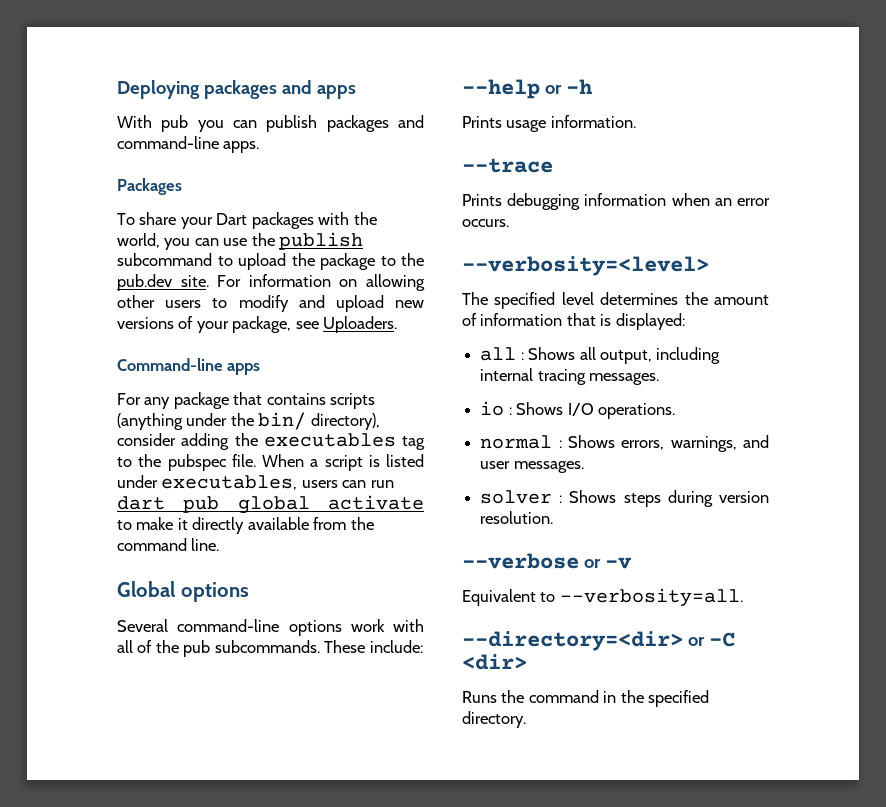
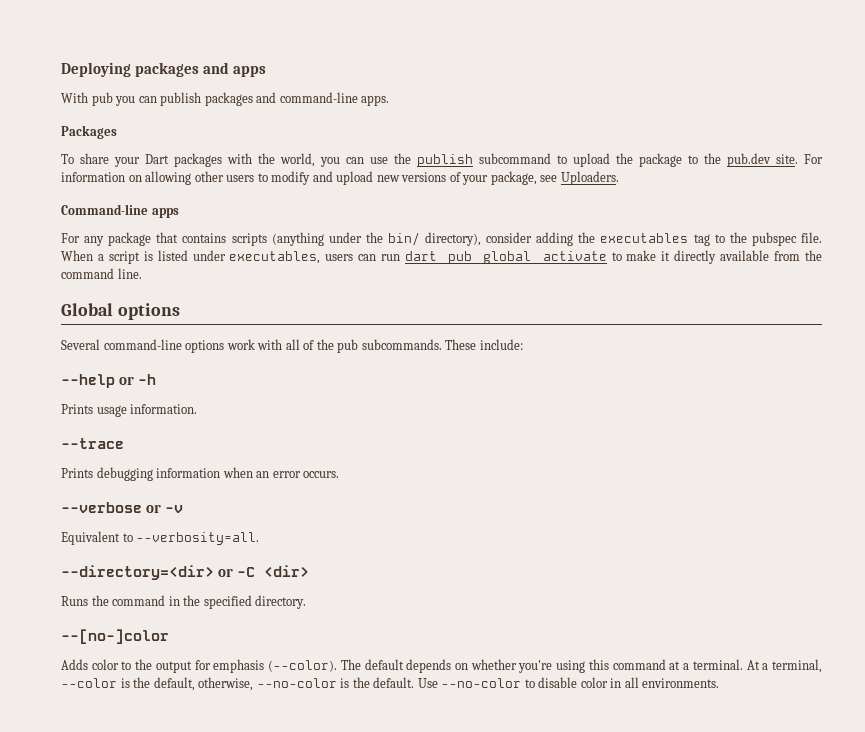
[462,256,709,276] [462,292,769,309] [462,313,685,330] [480,347,721,364] [480,368,660,385] [480,401,675,419] [480,435,769,452] [480,461,584,473] [480,490,769,507] [480,511,554,524] // --verbosity=<level> // The specified level determines the amount of information that is displayed: // all : Shows all output, including internal tracing messages. // io : Shows I/O operations. // normal : Shows errors, warnings, and user messages. // solver : Shows steps during version resolution. -> (340, 474) none
(526, 719) none -> [61,629,169,644] [61,659,823,673] [61,677,720,691] // --[no-]color // Adds color to the output for emphasis (--color). The default depends on whether you're using this command at a terminal. At a terminal, --color is the default, otherwise, --no-color is the default. Use --no-color to disable color in all environments.

